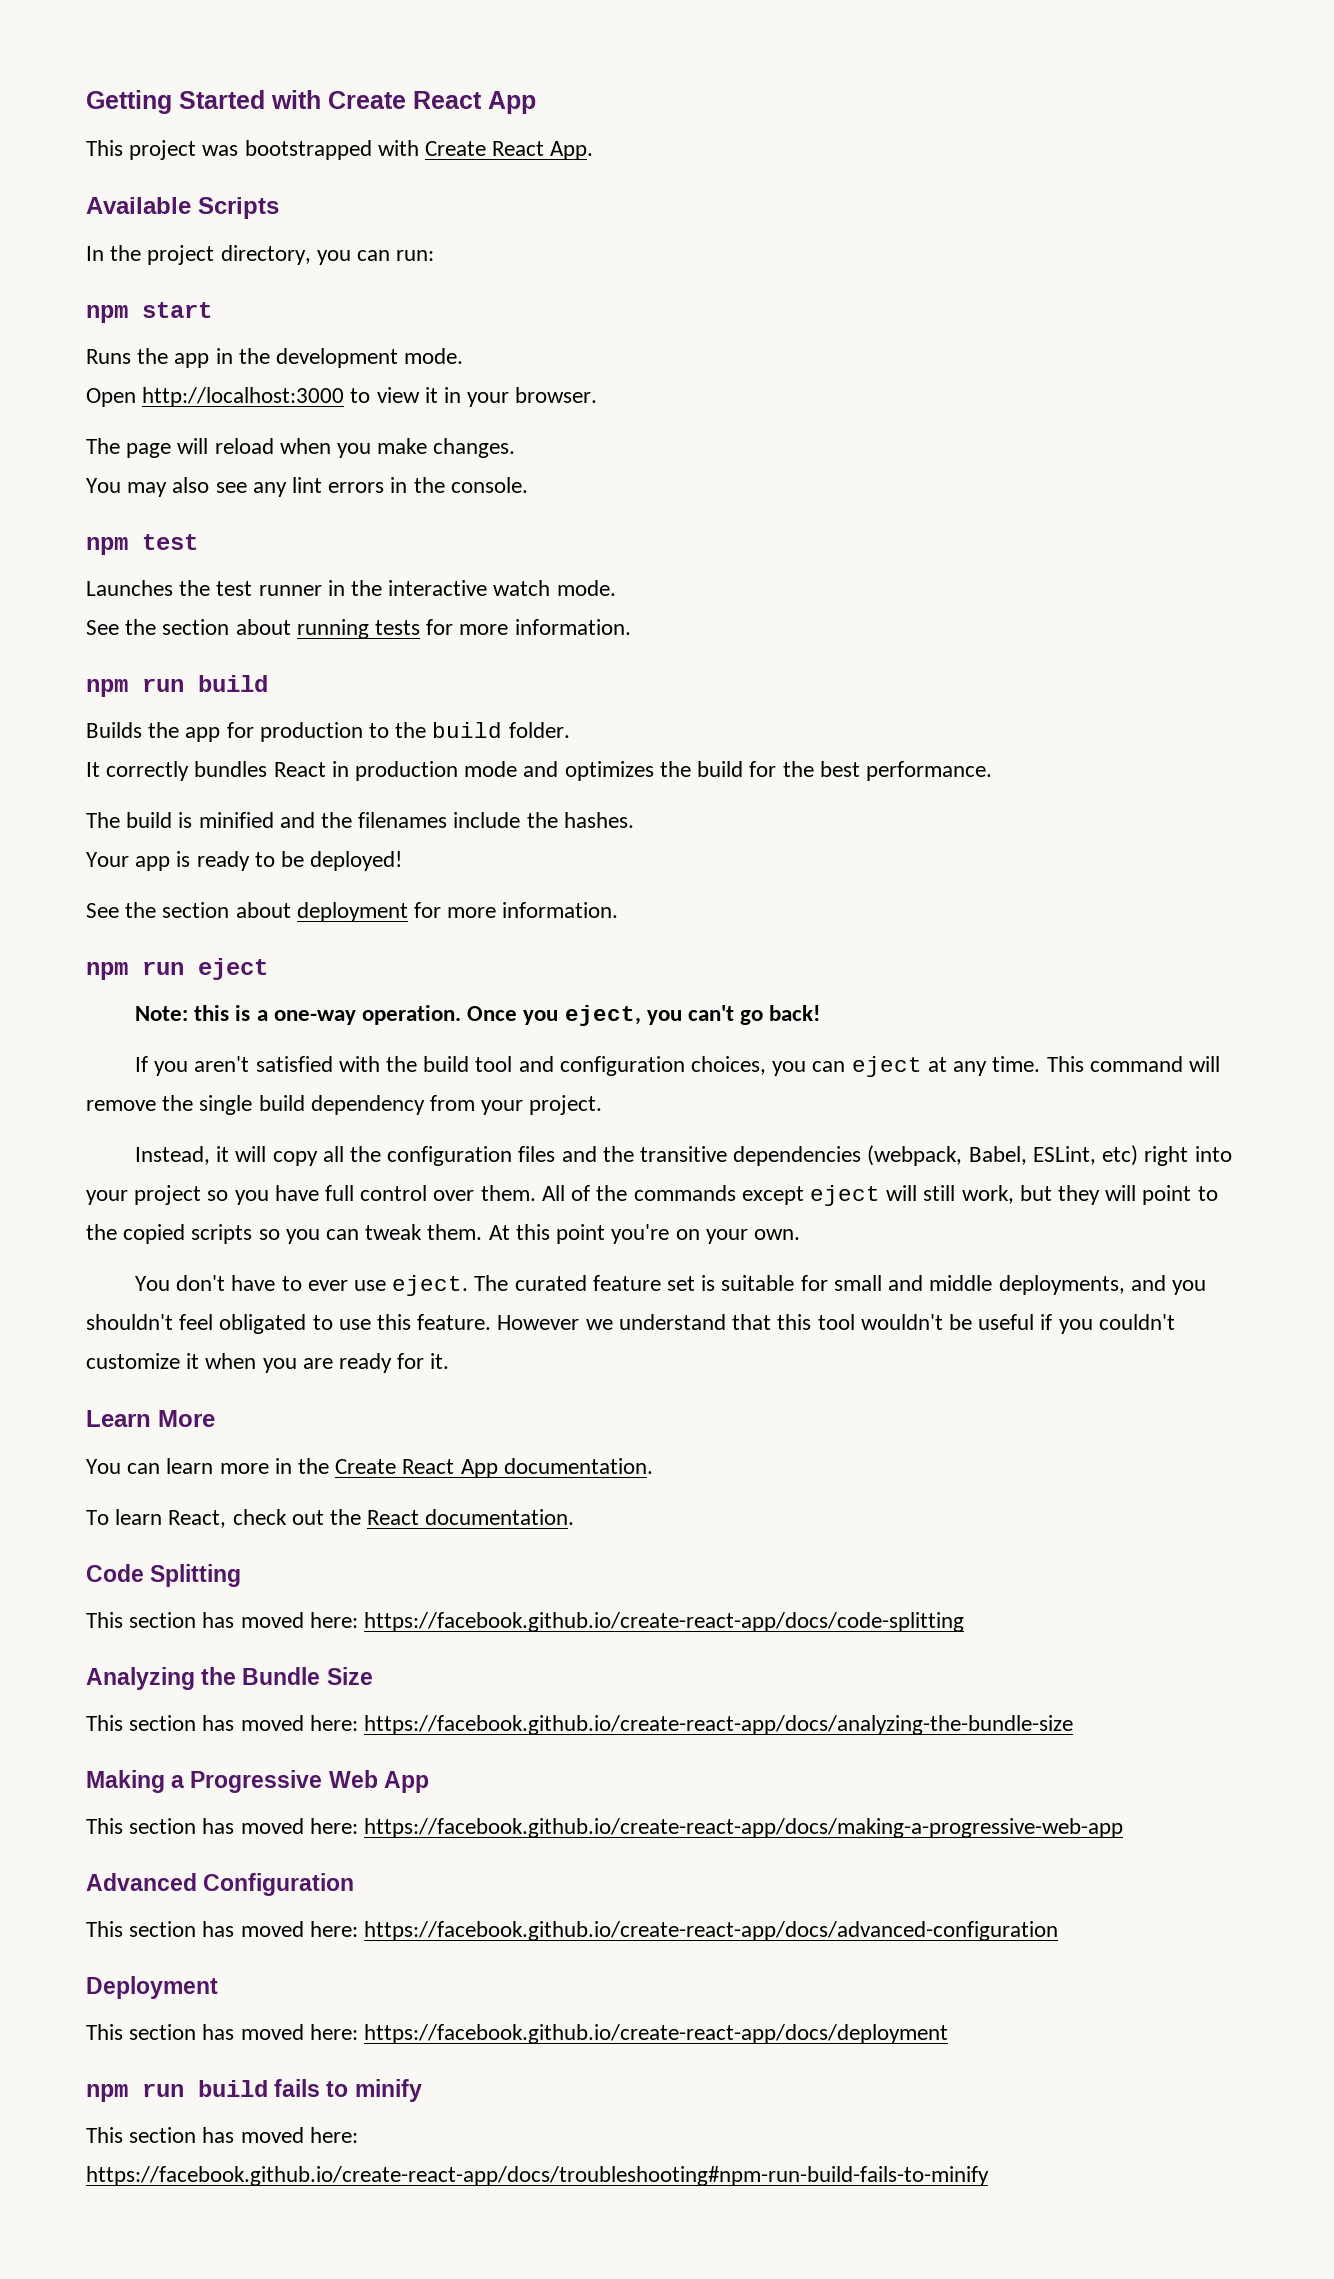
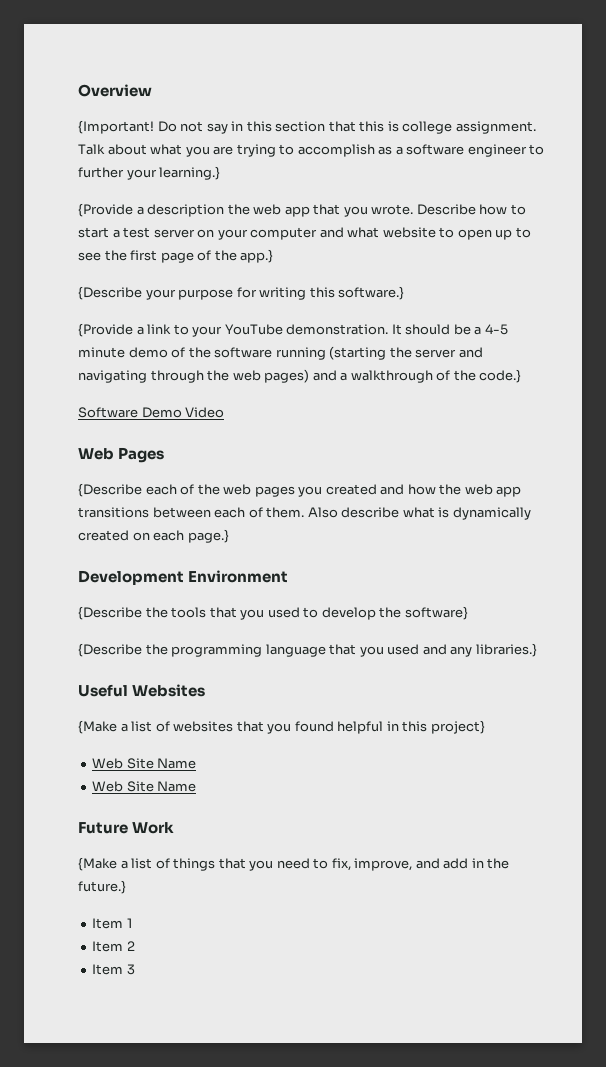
[86,90,536,114] [86,140,594,160] [86,197,279,219] [86,245,435,265] [86,302,212,323] [86,348,464,368] [86,387,598,407] [86,438,516,458] [86,477,528,497] [86,534,198,555] [86,580,616,596] [86,619,631,639] [86,675,268,697] [86,722,570,742] [86,761,992,781] [86,812,634,828] [86,851,403,871] [86,902,619,922] [86,958,268,980] [134,1005,821,1026] [134,1056,1220,1077] [86,1095,603,1115] [134,1145,1232,1166] [86,1185,1218,1206] [86,1224,800,1244] [134,1275,1206,1296] [86,1314,1175,1334] [86,1353,450,1373] [86,1410,215,1427] [86,1458,653,1478] [86,1509,575,1528] [86,1564,242,1587] [86,1612,965,1632] [86,1667,373,1690] [86,1715,1074,1735] [86,1770,429,1793] [86,1818,1124,1838] [86,1873,355,1896] [86,1921,1059,1941] [86,1976,218,1999] [86,2024,949,2044] [86,2079,422,2102] [86,2127,358,2143] [86,2166,989,2186] Getting Started with Create React App // This project was bootstrapped with Create React App. // Available Scripts // In the project directory, you can run: // npm start // Runs the app in the development mode. // Open http://localhost:3000 to view it in your browser. // The page will reload when you make changes. // You may also see any lint errors in the console. // npm test // Launches the test runner in the interactive watch mode. // See the section about running tests for more information. // npm run build // Builds the app for production to the build folder. // It correctly bundles React in production mode and optimizes the build for the best performance. // The build is minified and the filenames include the hashes. // Your app is ready to be deployed! // See the section about deployment for more information. // npm run eject // Note: this is a one-way operation. Once you eject, you can't go back! // If you aren't satisfied with the build tool and configuration choices, you can eject at any time. This command will remove the single build dependency from your project. // Instead, it will copy all the configuration files and the transitive dependencies (webpack, Babel, ESLint, etc) right into your project so you have full control over them. All of the commands except eject will still work, but they will point to the copied scripts so you can tweak them. At this point you're on your own. // You don't have to ever use eject. The curated feature set is suitable for small and middle deployments, and you shouldn't feel obligated to use this feature. However we understand that this tool wouldn't be useful if you couldn't customize it when you are ready for it. // Learn More // You can learn more in the Create React App documentation. // To learn React, check out the React documentation. // Code Splitting // This section has moved here: https://facebook.github.io/create-react-app/docs/code-splitting // Analyzing the Bundle Size // This section has moved here: https://facebook.github.io/create-react-app/docs/analyzing-the-bundle-size // Making a Progressive Web App // This section has moved here: https://facebook.github.io/create-react-app/docs/making-a-progressive-web-app // Advanced Configuration // This section has moved here: https://facebook.github.io/create-react-app/docs/advanced-configuration // Deployment // This section has moved here: https://facebook.github.io/create-react-app/docs/deployment // npm run build fails to minify // This section has moved here: https://facebook.github.io/create-react-app/docs/troubleshooting#npm-run-build-fails-to-minify -> [78,84,152,97] [78,120,536,134] [78,144,545,157] [78,166,221,180] [78,203,526,217] [78,227,531,240] [78,249,274,263] [78,286,405,300] [78,323,508,337] [78,346,483,360] [78,369,522,383] [78,407,225,418] [78,447,165,463] [78,483,522,497] [78,507,531,520] [78,529,229,543] [78,570,289,585] [78,606,468,620] [78,643,537,657] [78,684,206,697] [78,720,485,734] [92,758,197,769] [92,781,197,792] [78,822,175,834] [78,857,510,871] [78,880,126,894] [92,918,132,929] [92,941,135,952] [92,964,135,975] Overview // {Important! Do not say in this section that this is college assignment. Talk about what you are trying to accomplish as a software engineer to further your learning.} // {Provide a description the web app that you wrote. Describe how to start a test server on your computer and what website to open up to see the first page of the app.} // {Describe your purpose for writing this software.} // {Provide a link to your YouTube demonstration. It should be a 4-5 minute demo of the software running (starting the server and navigating through the web pages) and a walkthrough of the code.} // Software Demo Video // Web Pages // {Describe each of the web pages you created and how the web app transitions between each of them. Also describe what is dynamically created on each page.} // Development Environment // {Describe the tools that you used to develop the software} // {Describe the programming language that you used and any libraries.} // Useful Websites // {Make a list of websites that you found helpful in this project} // Web Site Name // Web Site Name // Future Work // {Make a list of things that you need to fix, improve, and add in the future.} // Item 1 // Item 2 // Item 3

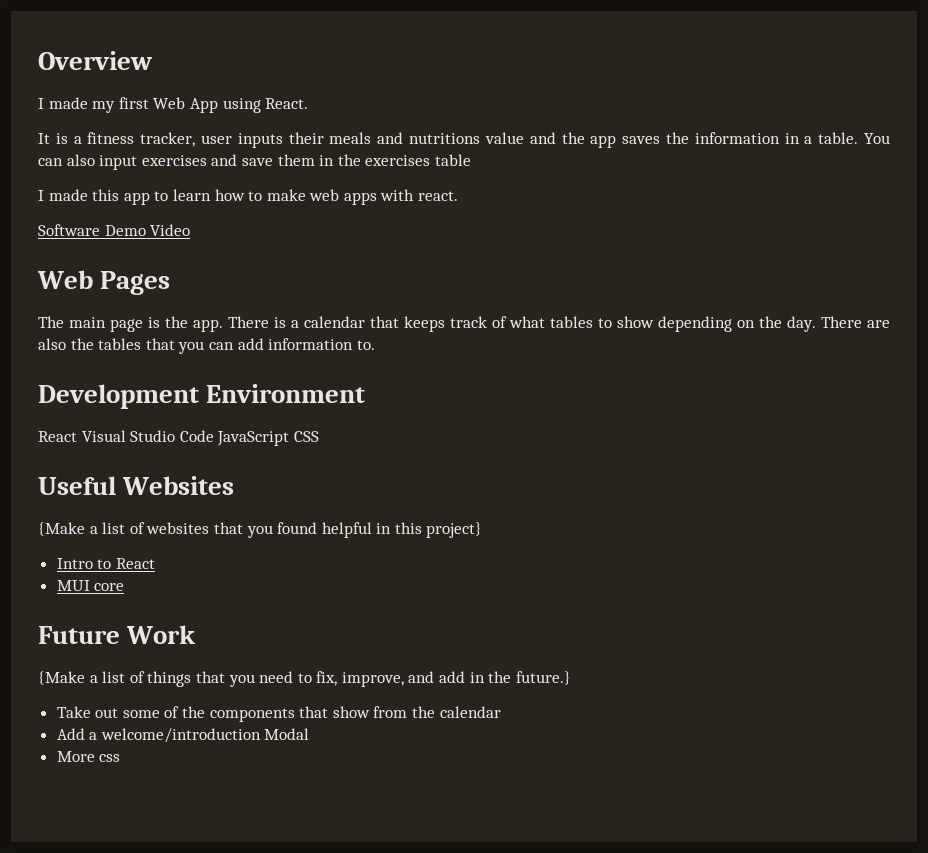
[78,120,536,134] [78,144,545,157] [78,166,221,180] [78,203,526,217] [78,227,531,240] [78,249,274,263] [78,286,405,300] [78,323,508,337] [78,346,483,360] [78,369,522,383] {Important! Do not say in this section that this is college assignment. Talk about what you are trying to accomplish as a software engineer to further your learning.} // {Provide a description the web app that you wrote. Describe how to start a test server on your computer and what website to open up to see the first page of the app.} // {Describe your purpose for writing this software.} // {Provide a link to your YouTube demonstration. It should be a 4-5 minute demo of the software running (starting the server and navigating through the web pages) and a walkthrough of the code.} -> [38,97,309,113] [38,132,891,148] [38,154,471,170] [38,189,459,205] I made my first Web App using React. // It is a fitness tracker, user inputs their meals and nutritions value and the app saves the information in a table. You can also input exercises and save them in the exercises table // I made this app to learn how to make web apps with react.
[78,483,522,497] [78,507,531,520] [78,529,229,543] [78,570,289,585] [78,606,468,620] [78,643,537,657] {Describe each of the web pages you created and how the web app transitions between each of them. Also describe what is dynamically created on each page.} // Development Environment // {Describe the tools that you used to develop the software} // {Describe the programming language that you used and any libraries.} -> [38,316,890,332] [38,338,375,354] [38,384,366,409] [38,430,319,446] The main page is the app. There is a calendar that keeps track of what tables to show depending on the day. There are also the tables that you can add information to. // Development Environment // React Visual Studio Code JavaScript CSS
[92,758,197,769] [92,781,197,792] Web Site Name // Web Site Name -> [56,558,155,569] [56,580,125,591] Intro to React // MUI core
[92,918,132,929] [92,941,135,952] [92,964,135,975] Item 1 // Item 2 // Item 3 -> [56,706,501,722] [56,728,310,743] [56,751,121,762] Take out some of the components that show from the calendar // Add a welcome/introduction Modal // More css

